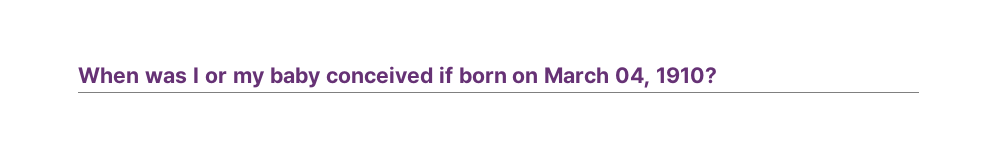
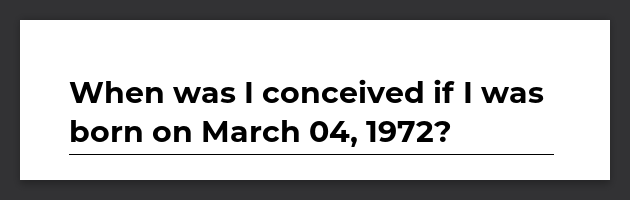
[204,66,453,88] or my baby conceived if -> [262,79,544,103] conceived if I was
[656,67,718,84] 1910? -> [366,121,453,142] 1972?

